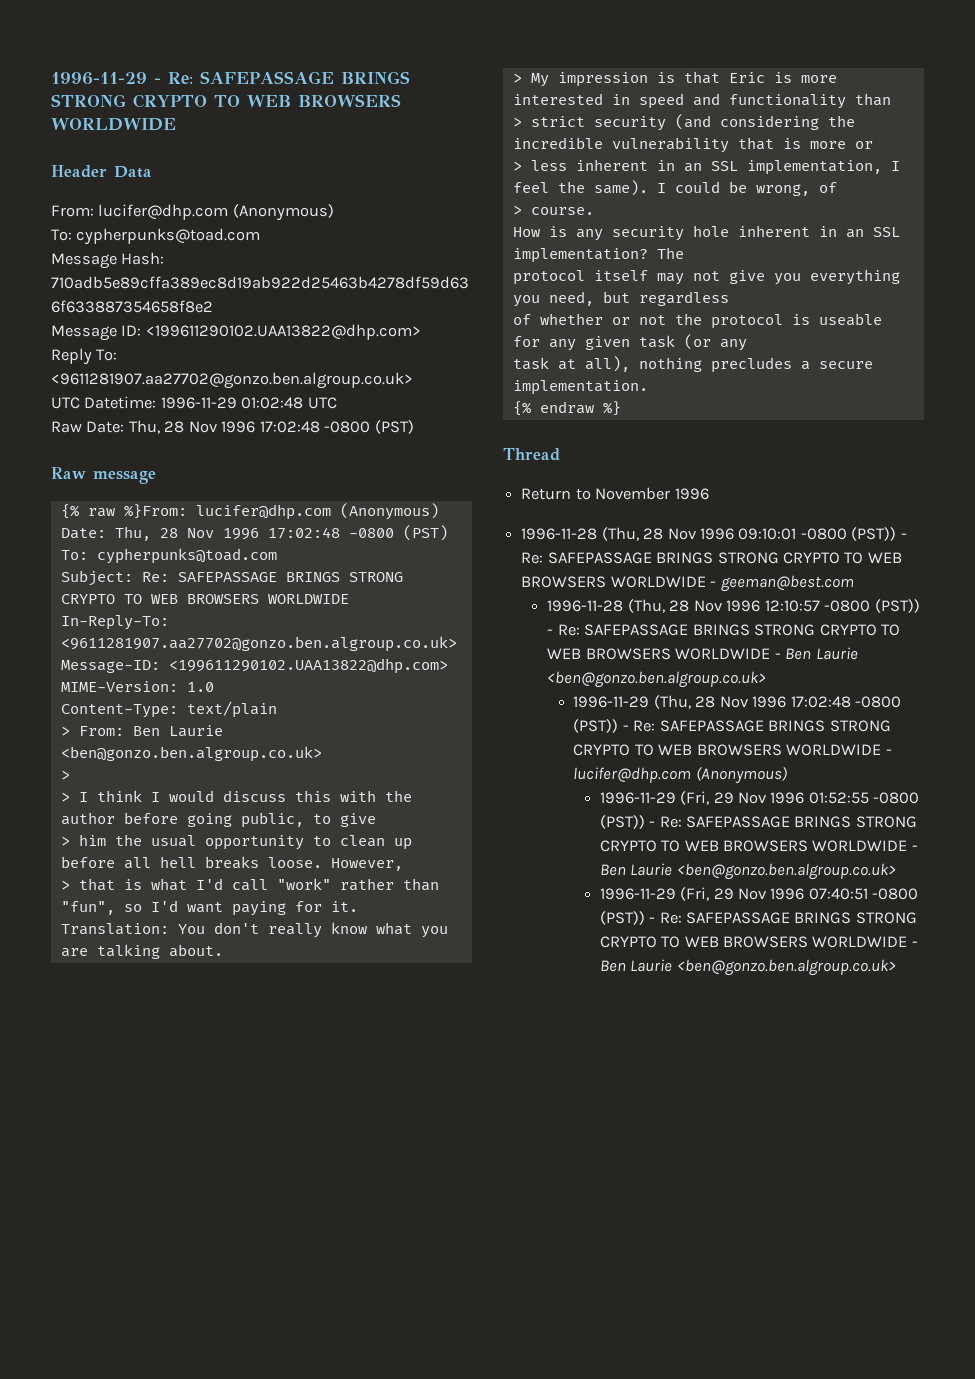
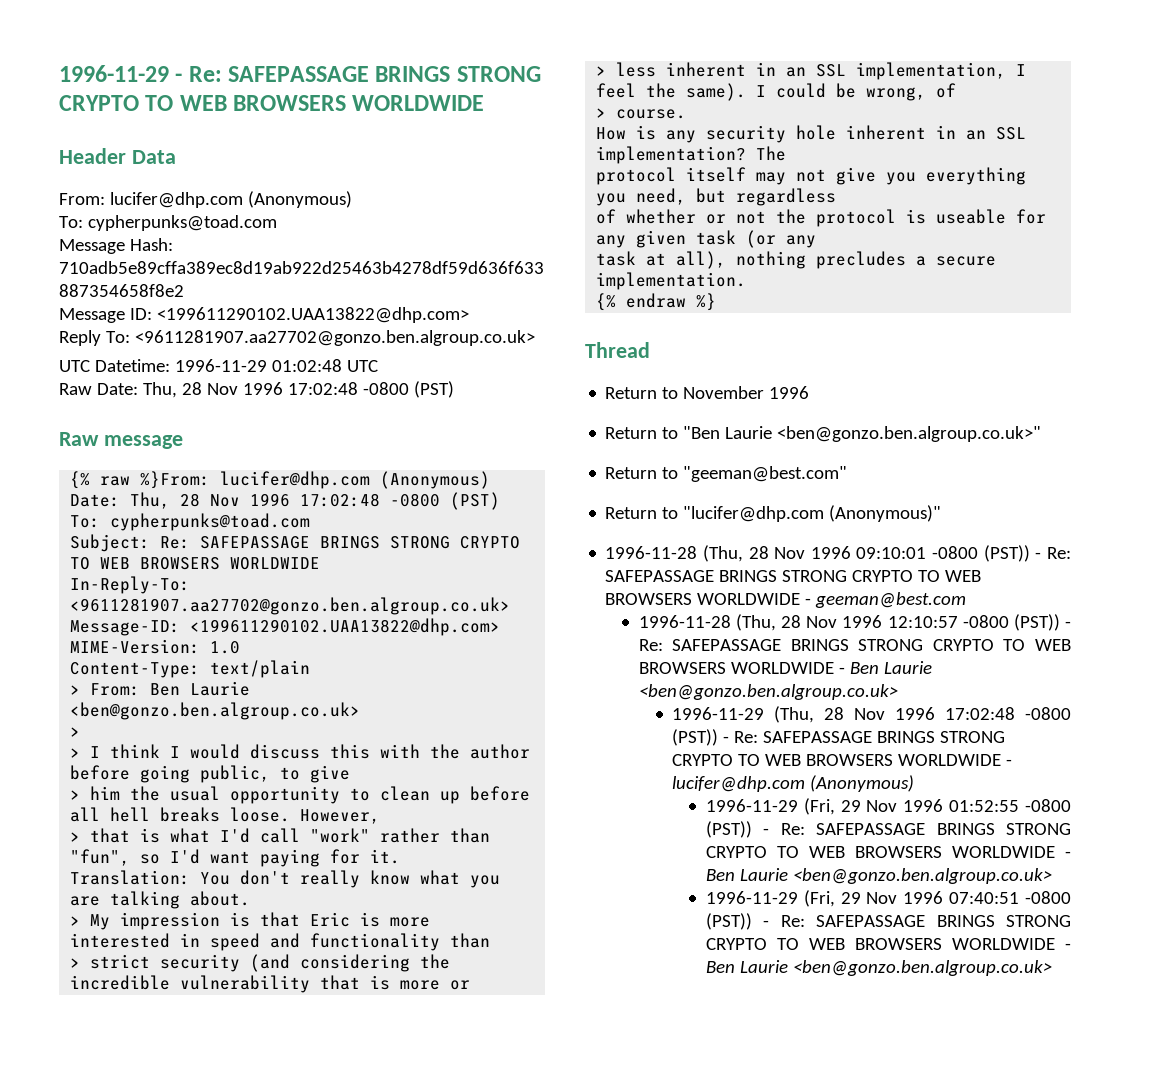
(709, 494) none -> [605,426,1042,442] [605,466,848,482] [605,505,942,522] // Return to "Ben Laurie <ben@gonzo.ben.algroup.co.uk>" // Return to "geeman@best.com" // Return to "lucifer@dhp.com (Anonymous)"

